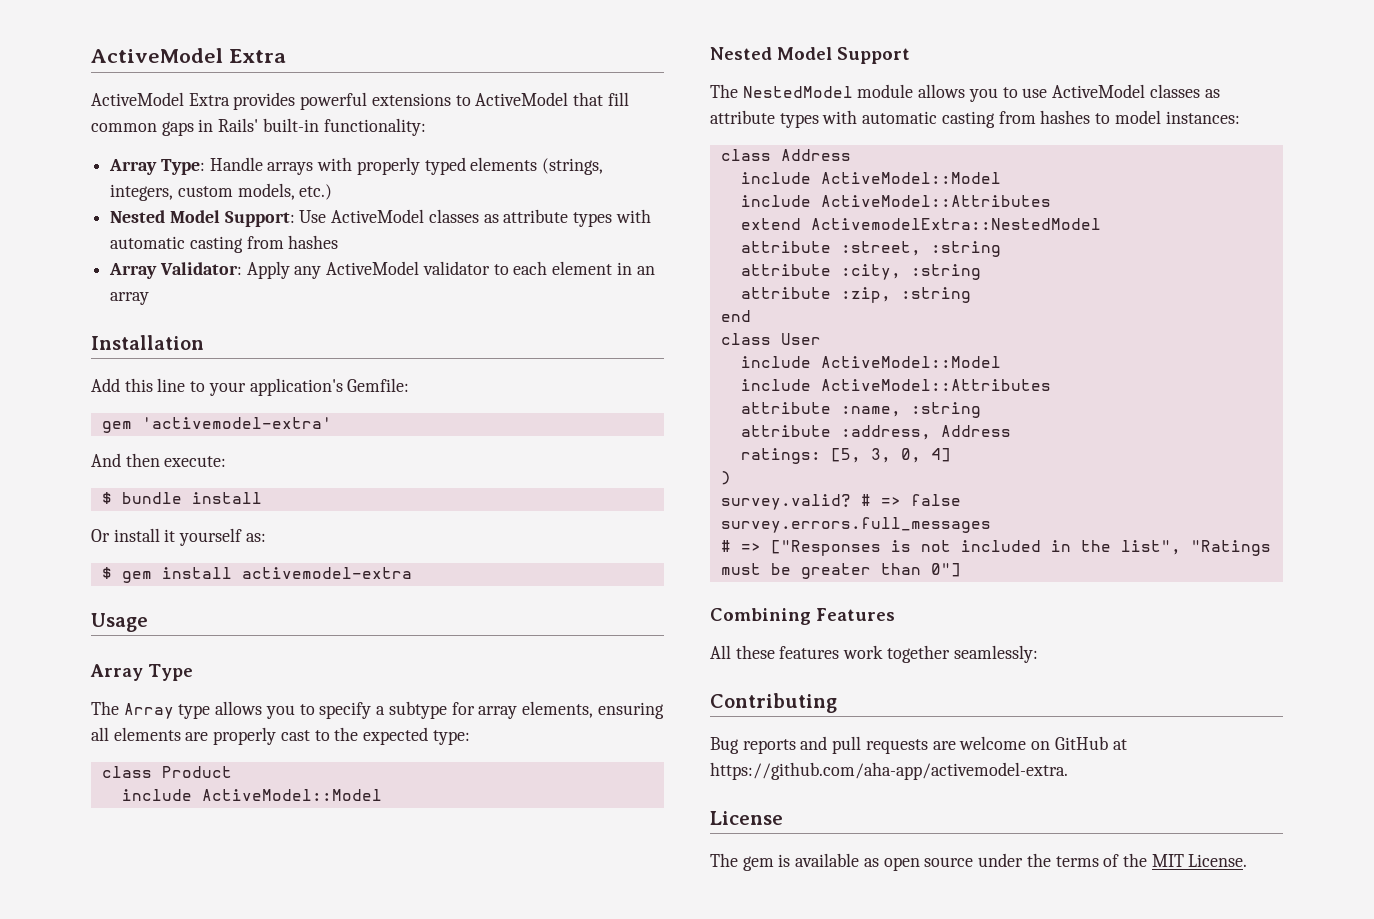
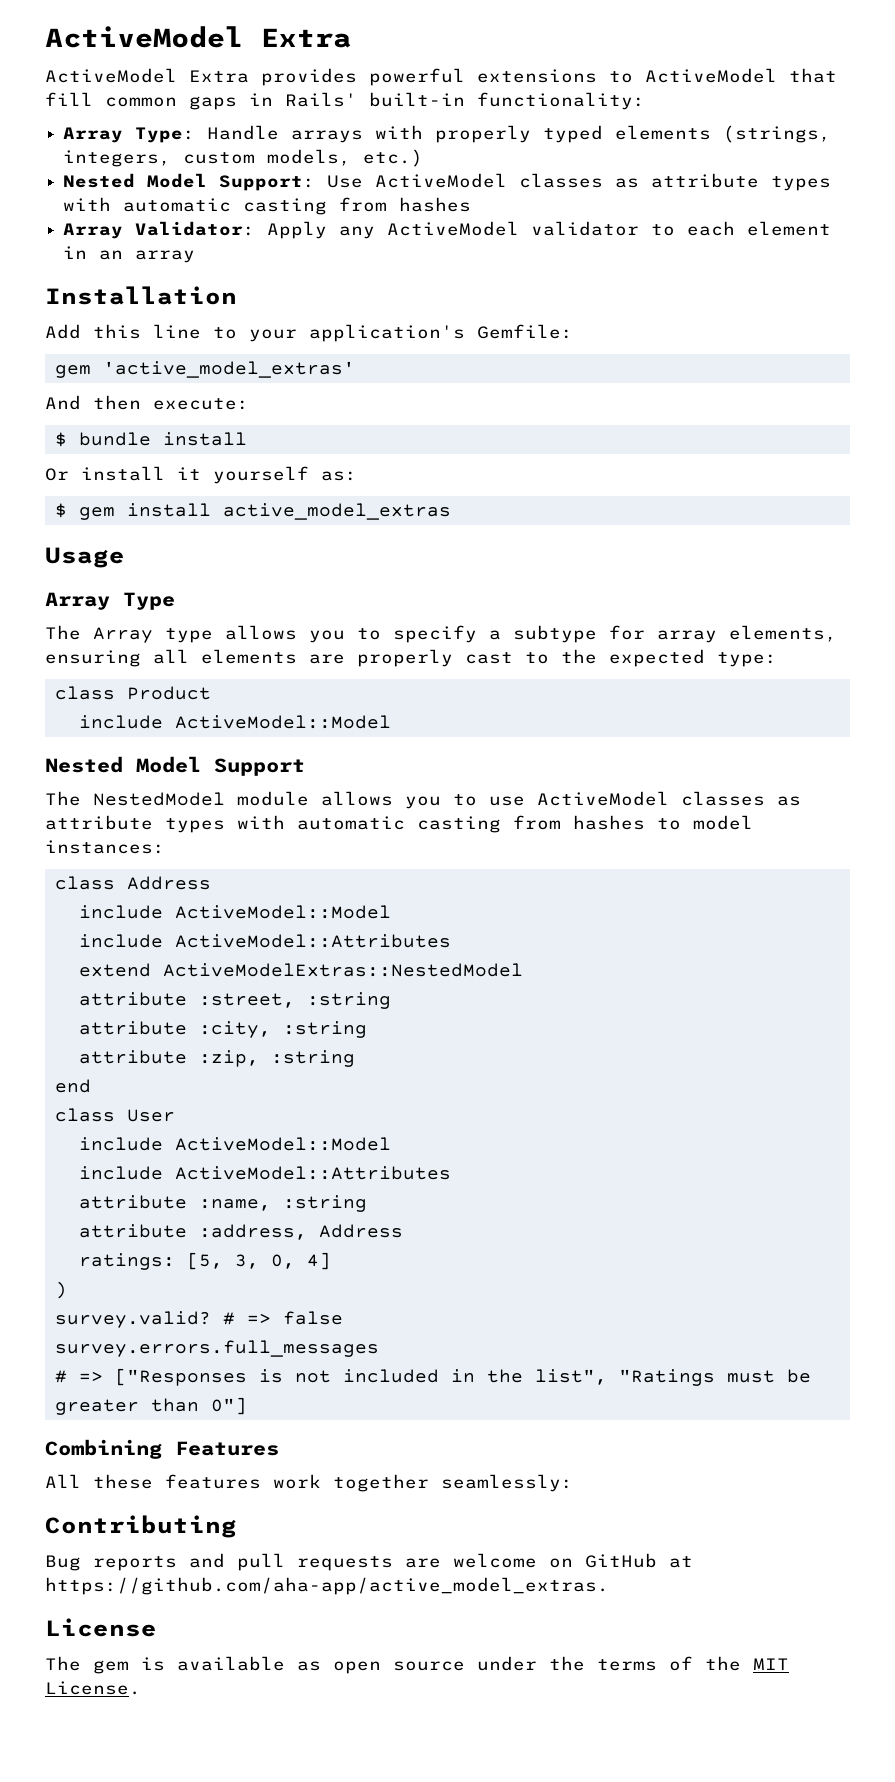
[141,417,332,429] 'activemodel-extra' -> [102,361,355,378] 'active_model_extras'
[241,567,412,579] activemodel-extra -> [222,503,451,520] active_model_extras
[810,218,1101,230] ActivemodelExtra::NestedModel -> [162,963,523,977] ActiveModelExtras::NestedModel
[710,762,1068,780] https://github.com/aha-app/activemodel-extra. -> [45,1577,609,1595] https://github.com/aha-app/active_model_extras.

